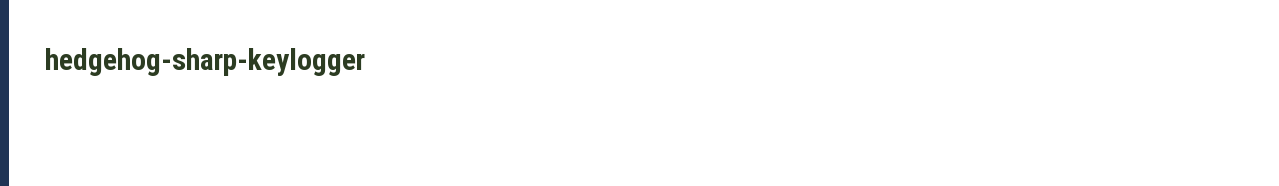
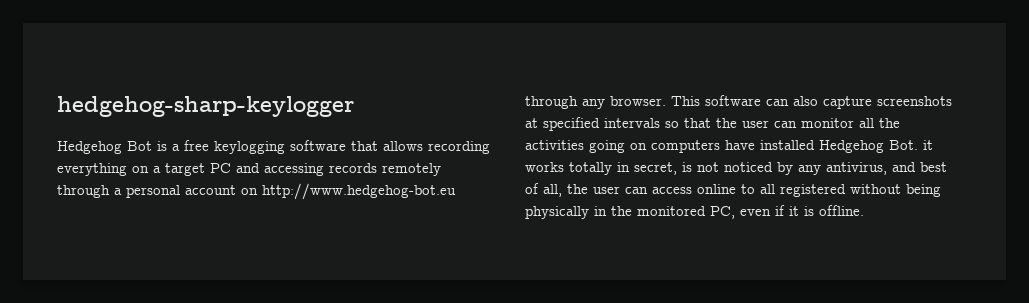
(365, 62) none -> [57,140,490,154] [57,163,441,176] [57,183,456,200] [525,95,952,109] [525,117,900,131] [525,140,933,153] [525,162,947,175] [525,183,941,197] [525,205,864,219] // Hedgehog Bot is a free keylogging software that allows recording everything on a target PC and accessing records remotely through a personal account on http://www.hedgehog-bot.eu through any browser. This software can also capture screenshots at specified intervals so that the user can monitor all the activities going on computers have installed Hedgehog Bot. it works totally in secret, is not noticed by any antivirus, and best of all, the user can access online to all registered without being physically in the monitored PC, even if it is offline.

